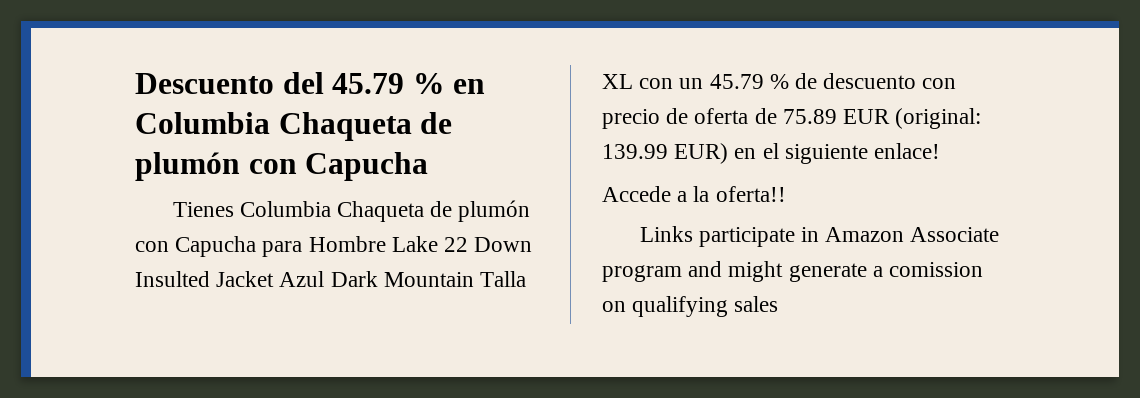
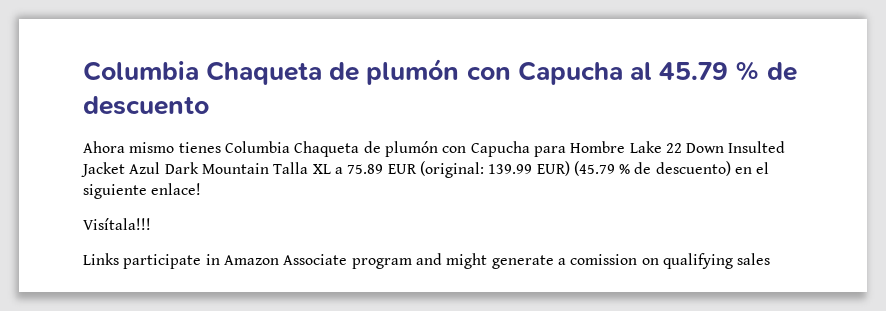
[135,72,486,94] [135,112,453,141] [135,152,429,181] [172,202,234,217] Descuento del 45.79 % en Columbia Chaqueta de plumón con Capucha // Tienes -> [83,58,798,85] [83,96,209,115] [83,141,221,153] Columbia Chaqueta de plumón con Capucha al 45.79 % de descuento // Ahora mismo tienes
[639,73,957,89] [602,108,777,129] con un 45.79 % de descuento con precio de oferta de -> [334,167,343,174] a
(729, 153) none -> [573,161,731,176] (45.79 % de descuento)
[602,186,786,202] Accede a la oferta!! -> [83,218,151,230] Visítala!!!

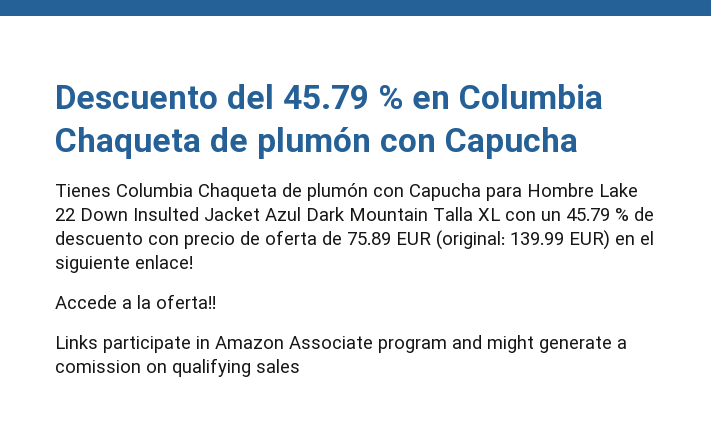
[83,58,798,85] [83,96,209,115] [83,141,221,153] Columbia Chaqueta de plumón con Capucha al 45.79 % de descuento // Ahora mismo tienes -> [55,84,604,109] [55,127,579,159] [55,184,111,197] Descuento del 45.79 % en Columbia Chaqueta de plumón con Capucha // Tienes
[334,167,343,174] a -> [505,207,654,221] [55,230,342,249] con un 45.79 % de descuento con precio de oferta de
[573,161,731,176] (45.79 % de descuento) -> (610, 240) none
[83,218,151,230] Visítala!!! -> [55,294,216,309] Accede a la oferta!!

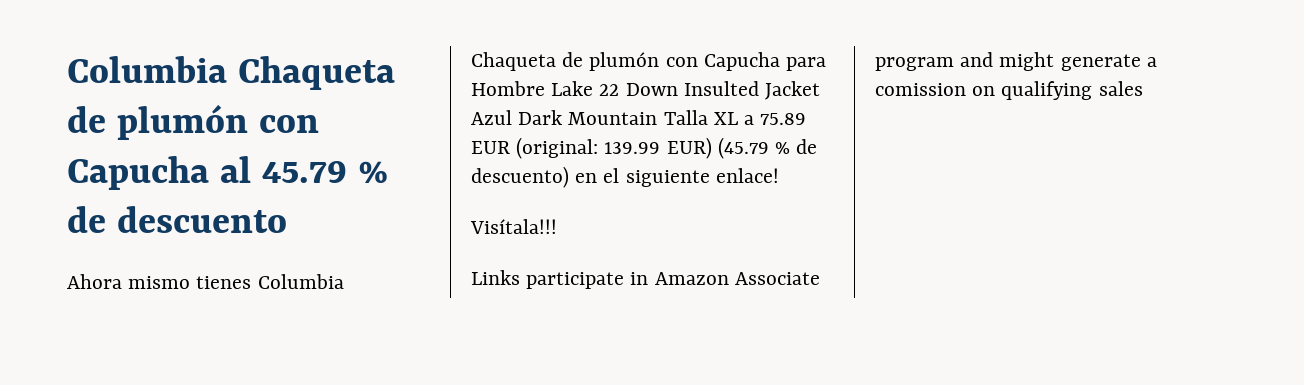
[55,84,604,109] [55,127,579,159] [55,184,111,197] Descuento del 45.79 % en Columbia Chaqueta de plumón con Capucha // Tienes -> [67,56,396,90] [67,104,320,140] [67,156,387,190] [67,206,288,233] [67,274,252,289] Columbia Chaqueta de plumón con Capucha al 45.79 % de descuento // Ahora mismo tienes
[505,207,654,221] [55,230,342,249] con un 45.79 % de descuento con precio de oferta de -> [744,115,755,125] a
(610, 240) none -> [717,137,818,159] [471,166,569,188] (45.79 % de descuento)
[55,294,216,309] Accede a la oferta!! -> [470,219,557,234] Visítala!!!

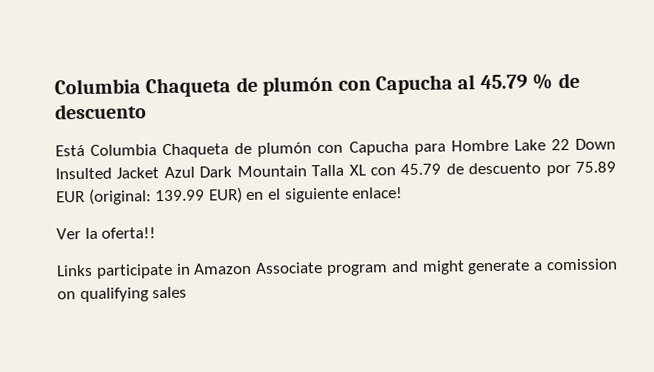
[67,274,252,289] Ahora mismo tienes -> [55,145,85,157] Está
[744,115,755,125] a -> [369,162,571,177] con 45.79 de descuento por
[717,137,818,159] [471,166,569,188] (45.79 % de descuento) -> (243, 195) none
[470,219,557,234] Visítala!!! -> [56,227,157,240] Ver la oferta!!

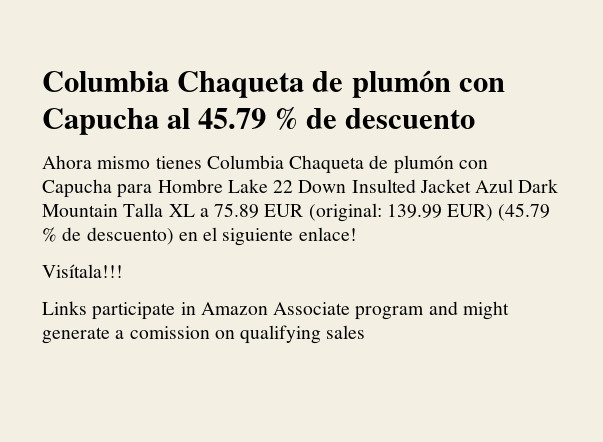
[55,145,85,157] Está -> [42,155,202,169] Ahora mismo tienes
[369,162,571,177] con 45.79 de descuento por -> [199,208,209,217] a
(243, 195) none -> [498,203,551,221] [42,227,174,245] (45.79 % de descuento)
[56,227,157,240] Ver la oferta!! -> [42,264,123,278] Visítala!!!

